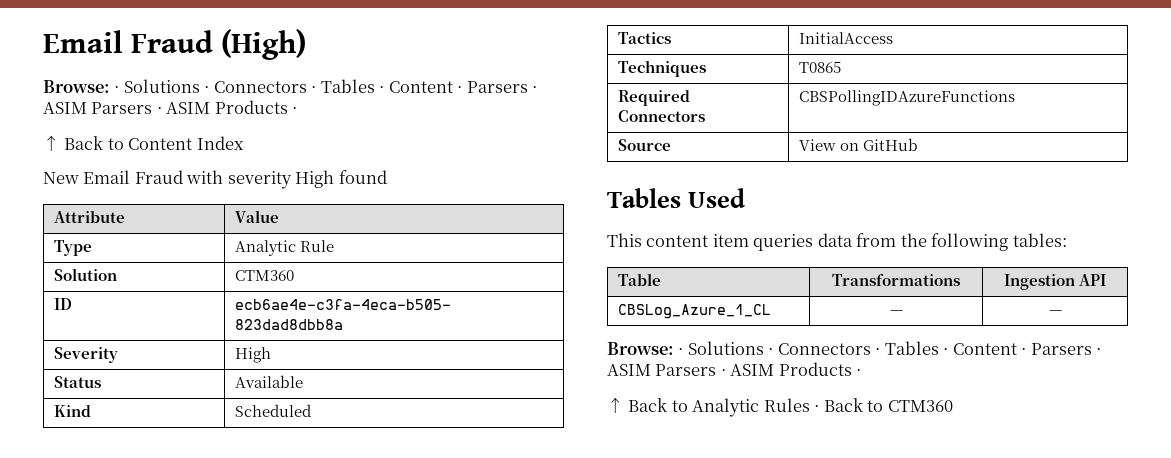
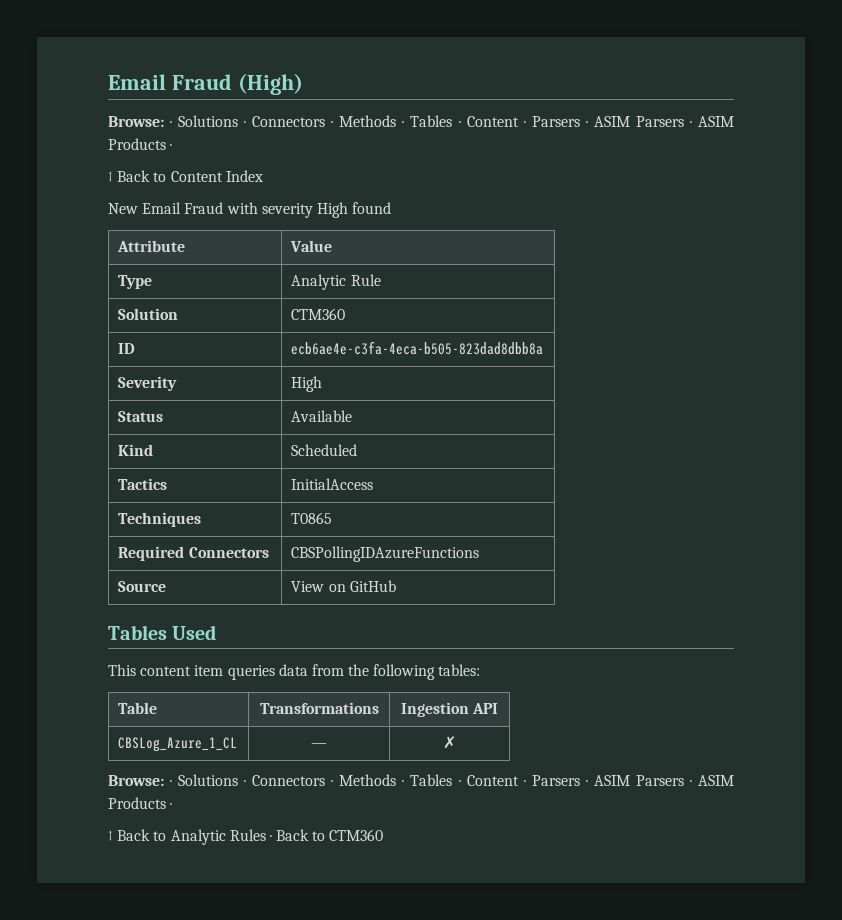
(317, 89) none -> [339,115,405,127] Methods ·
[1048,310,1062,315] [607,341,881,355] — // Browse: · Solutions · Connectors · -> [443,736,456,749] [108,774,405,786] ✗ // Browse: · Solutions · Connectors · Methods ·

